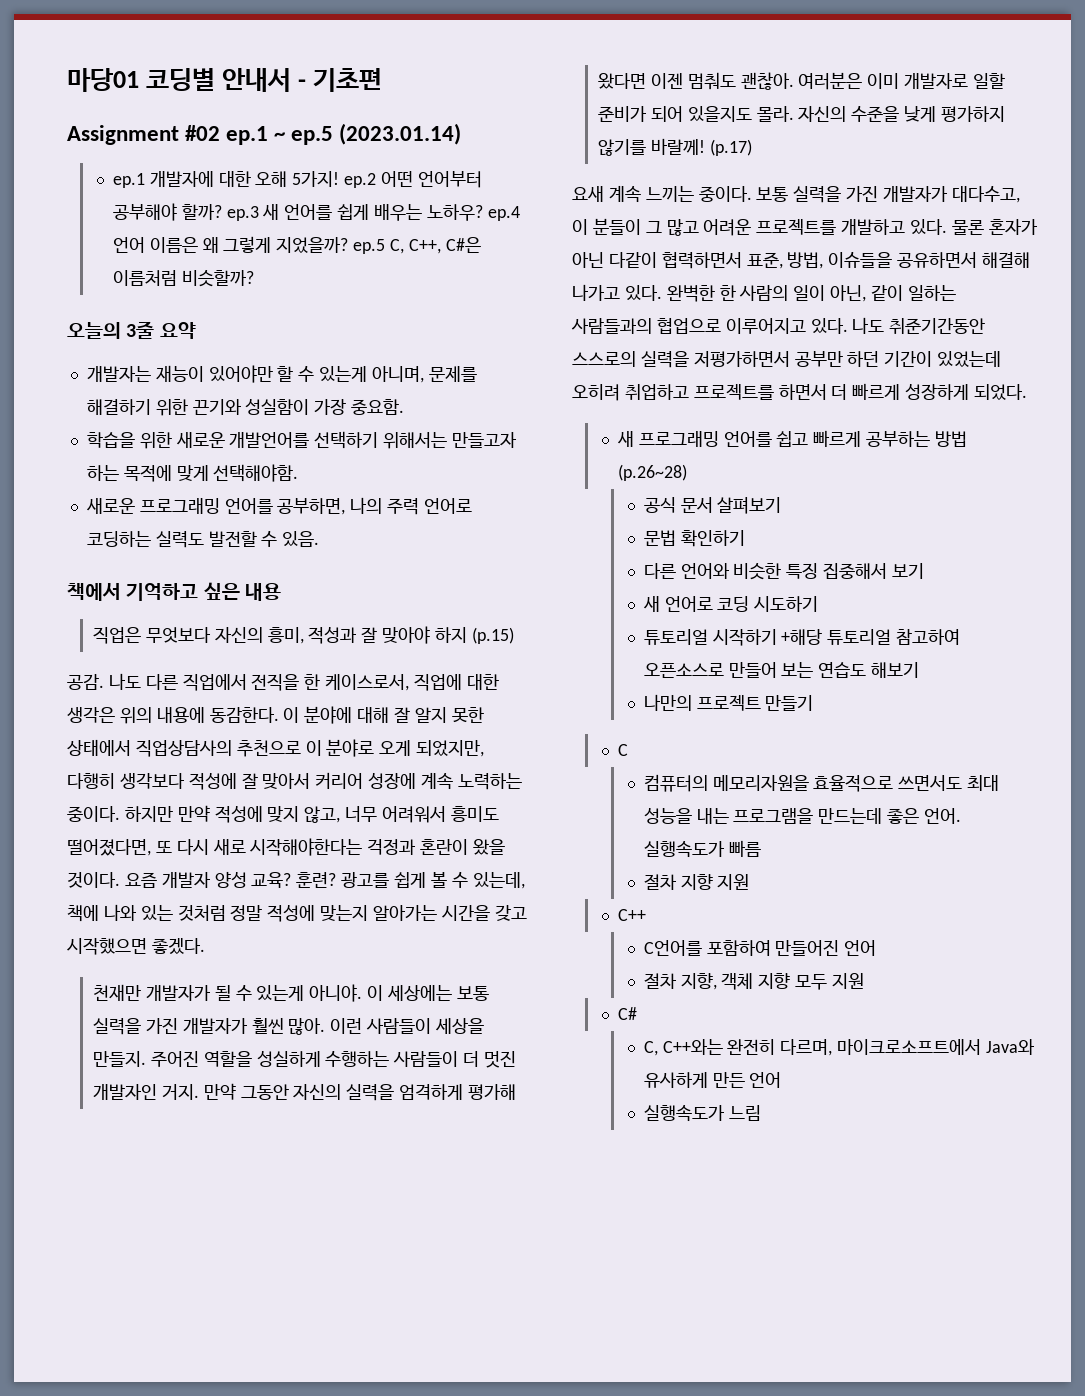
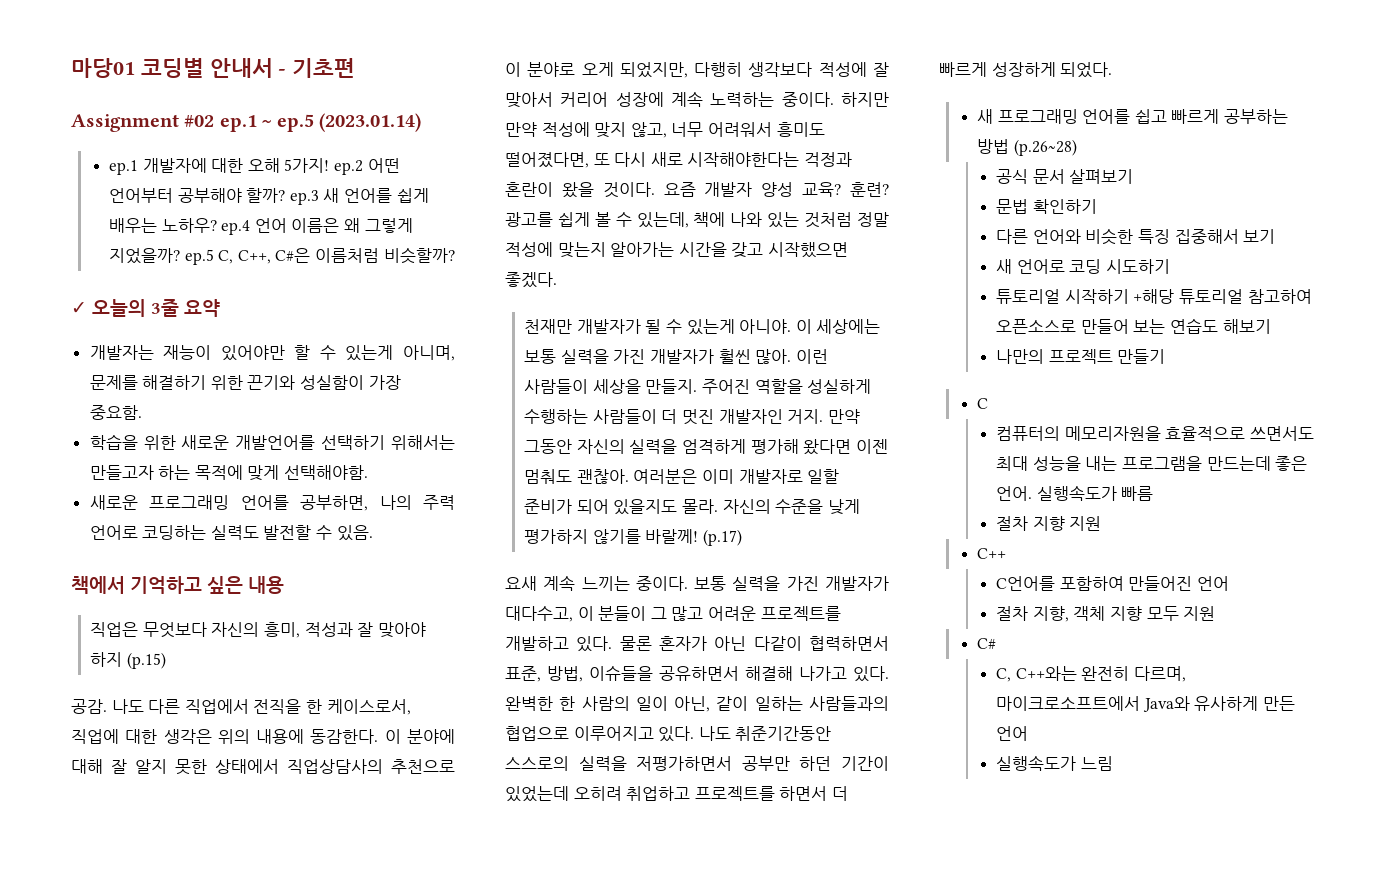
(254, 278) none -> [71,302,87,314] ✓

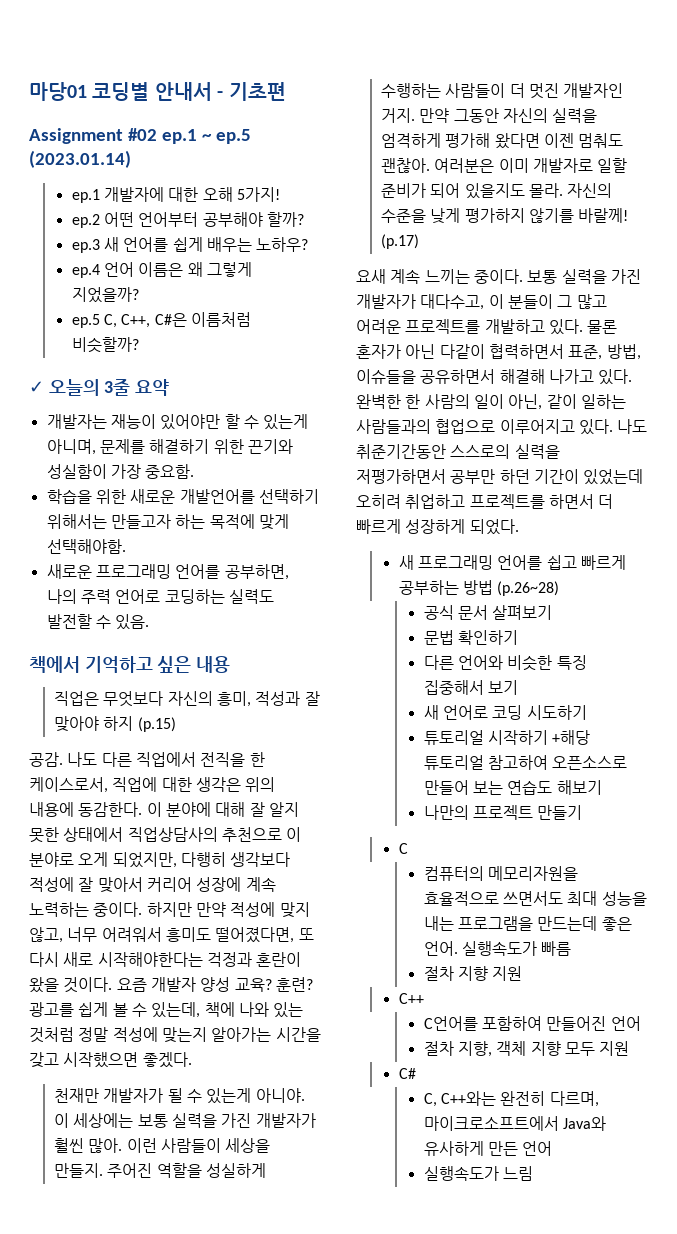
(330, 165) none -> (280, 194) //
(286, 195) none -> (304, 219) //
(217, 225) none -> (309, 244) //
(180, 256) none -> (139, 295) //

